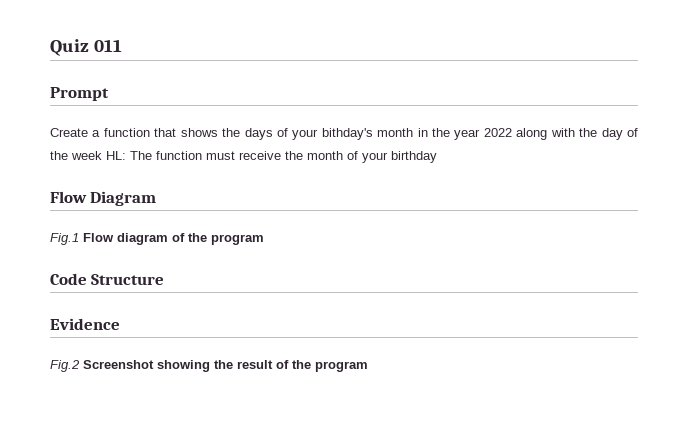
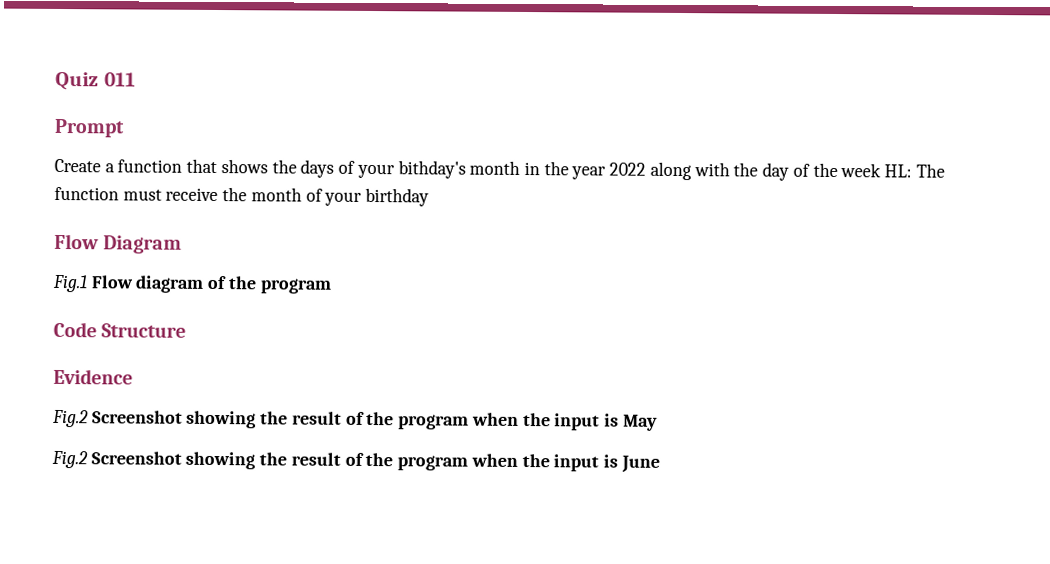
(368, 366) none -> [471,412,658,431] [51,450,660,473] when the input is May // Fig.2 Screenshot showing the result of the program when the input is June

